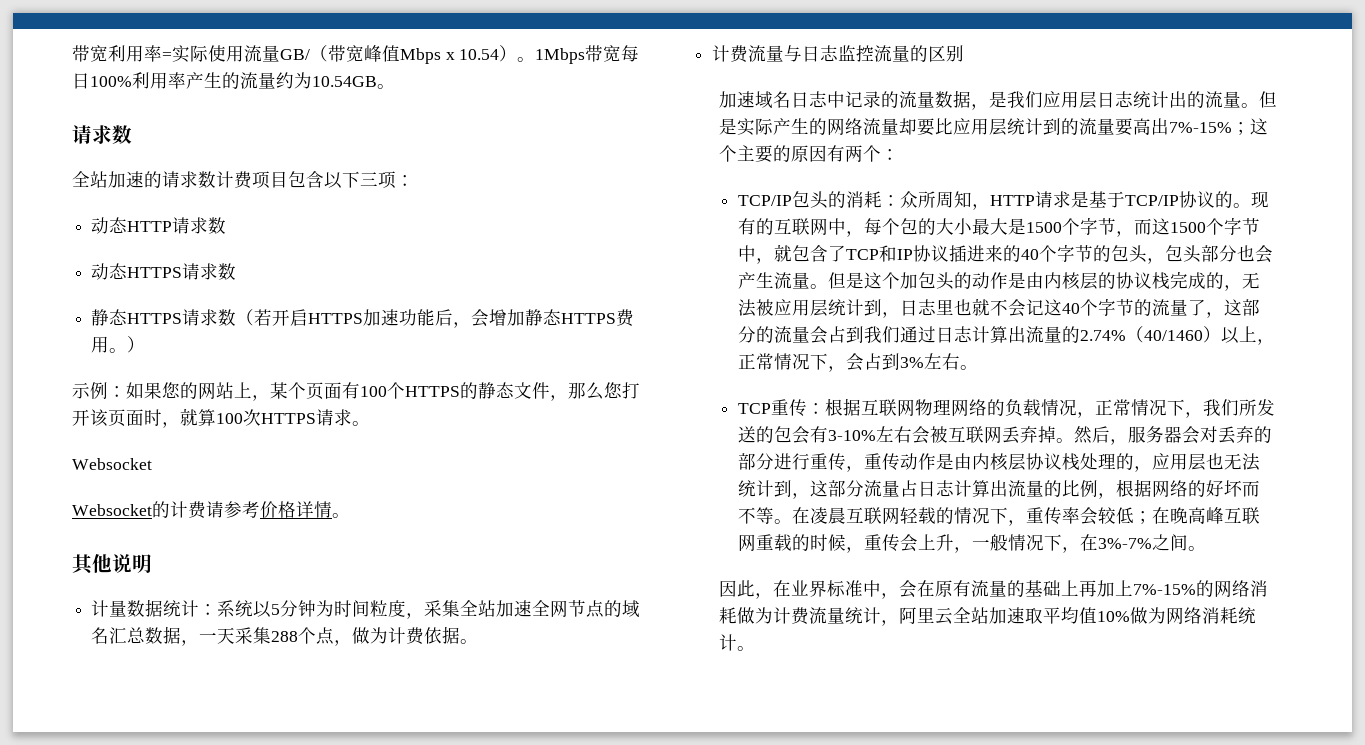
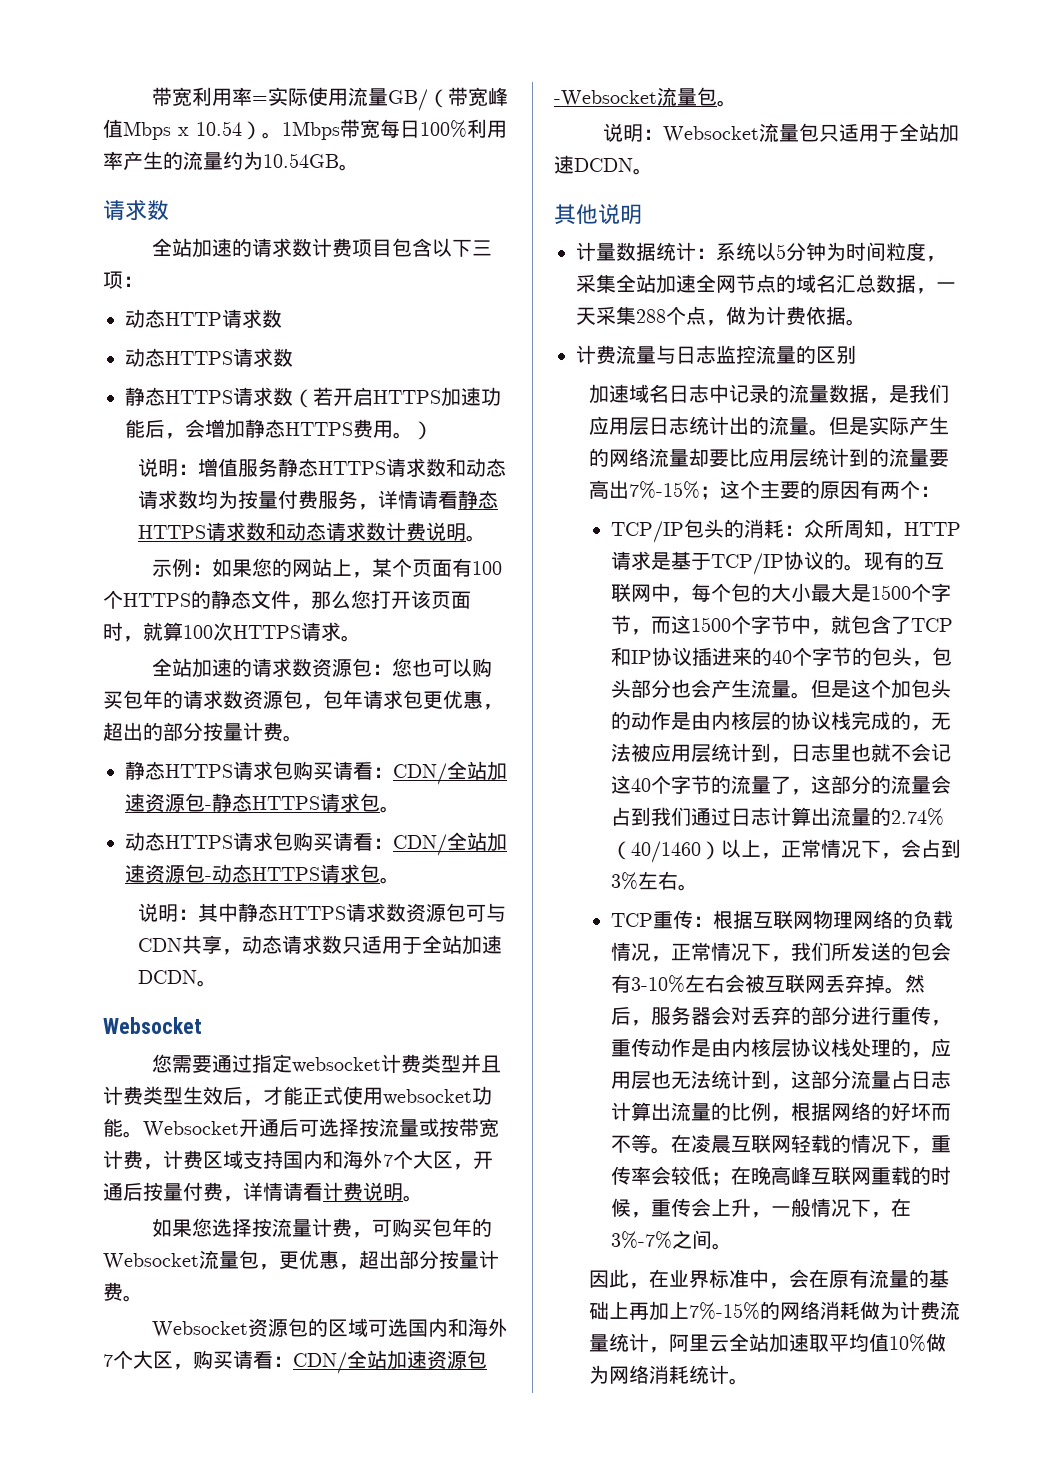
(146, 344) none -> [137,458,506,477] [137,490,498,510] [137,522,486,542] // 说明：增值服务静态HTTPS请求数和动态请求数均为按量付费服务，详情请看静态HTTPS请求数和动态请求数计费说明。
[72,458,152,470] [72,501,332,519] Websocket // Websocket的计费请参考价格详情 -> [152,658,493,678] [103,690,503,710] [103,722,303,742] [125,761,507,785] [125,793,400,813] [125,832,507,856] [125,864,400,884] [137,903,506,923] [137,935,502,955] [137,970,217,987] [103,1017,202,1034] [152,1054,502,1074] [103,1086,492,1106] [103,1118,499,1138] [103,1150,493,1170] [103,1182,423,1202] [152,1218,493,1238] [103,1250,499,1270] [103,1282,143,1302] [152,1318,509,1338] [103,1350,487,1374] [554,87,737,107] [603,123,960,143] [554,155,633,174] 全站加速的请求数资源包：您也可以购买包年的请求数资源包，包年请求包更优惠，超出的部分按量计费。 // 静态HTTPS请求包购买请看：CDN/全站加速资源包-静态HTTPS请求包。 // 动态HTTPS请求包购买请看：CDN/全站加速资源包-动态HTTPS请求包。 // 说明：其中静态HTTPS请求数资源包可与CDN共享，动态请求数只适用于全站加速DCDN。 // Websocket // 您需要通过指定websocket计费类型并且计费类型生效后，才能正式使用websocket功能。Websocket开通后可选择按流量或按带宽计费，计费区域支持国内和海外7个大区，开通后按量付费，详情请看计费说明。 // 如果您选择按流量计费，可购买包年的Websocket流量包，更优惠，超出部分按量计费。 // Websocket资源包的区域可选国内和海外7个大区，购买请看：CDN/全站加速资源包-Websocket流量包。 // 说明：Websocket流量包只适用于全站加速DCDN

